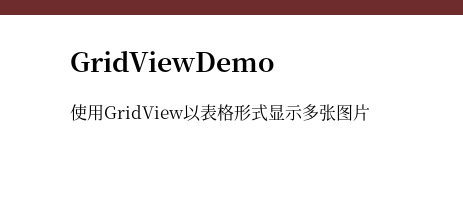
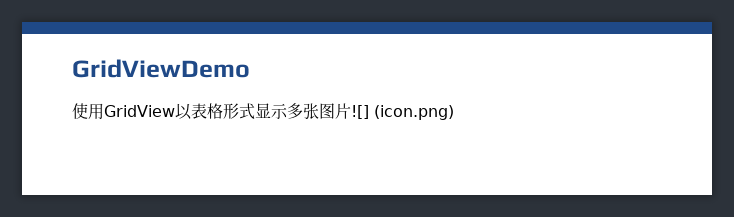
(370, 112) none -> [351,105,454,120] ![] (icon.png)

